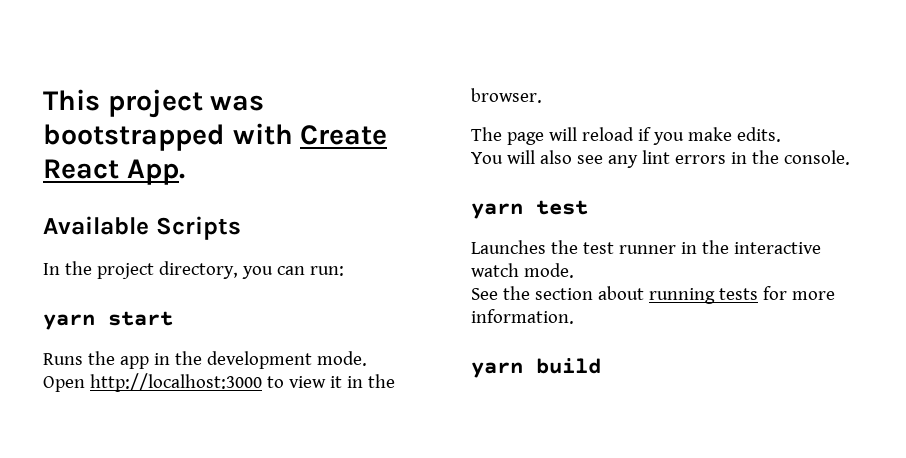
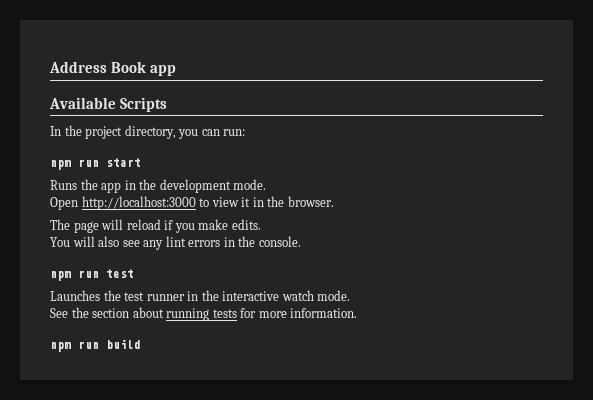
[43,89,265,118] [43,123,388,151] [43,159,185,185] This project was bootstrapped with Create React App. -> [49,61,177,76] Address Book app
[43,314,95,330] yarn -> [50,159,99,170] npm run
[471,203,523,219] yarn -> [50,270,99,281] npm run
[471,362,523,378] yarn -> [50,341,99,352] npm run

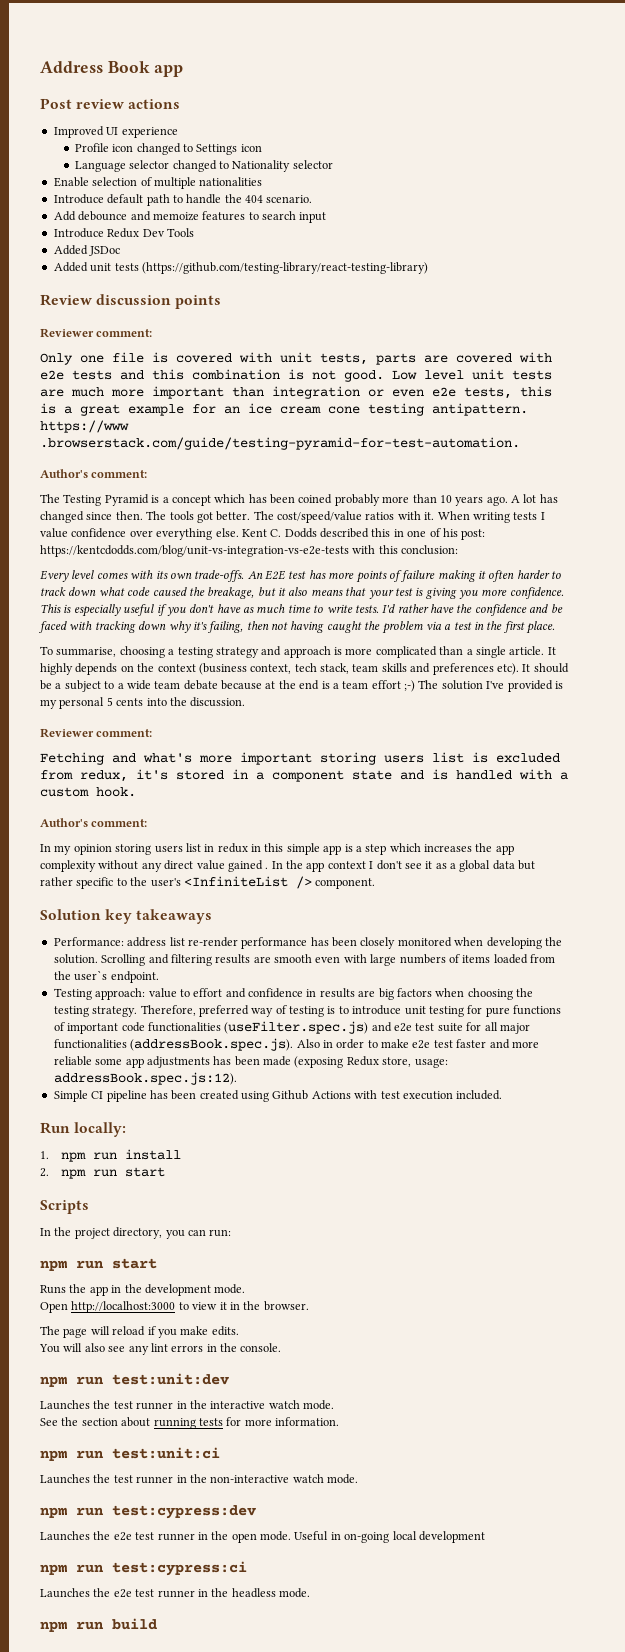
[49,97,116,109] Available -> [40,98,181,109] [53,126,178,138] [74,143,262,155] [74,160,333,172] [53,177,263,189] [53,194,313,206] [53,211,327,223] [53,228,194,238] [53,245,121,256] [53,262,428,274] [40,294,222,309] [40,328,153,338] [40,352,552,365] [40,369,552,382] [40,386,552,399] [40,403,528,416] [40,420,129,433] [40,437,520,450] [40,469,148,478] [40,494,558,506] [40,511,545,523] [40,528,486,540] [40,545,459,557] [40,570,562,583] [40,587,564,599] [40,604,563,617] [39,621,556,634] [40,646,556,658] [40,663,569,675] [40,680,563,692] [40,697,246,709] [40,728,153,738] [40,752,560,765] [40,769,568,782] [40,787,136,797] [40,818,148,827] [40,843,514,855] [40,860,536,872] [40,876,376,889] [40,909,213,924] [53,937,562,949] [53,954,555,966] [53,970,159,983] [53,988,533,1000] [53,1005,561,1017] [53,1021,530,1034] [53,1038,539,1051] [53,1056,448,1068] [53,1072,237,1085] [53,1090,503,1102] [40,1122,127,1137] [40,1149,182,1162] [40,1167,166,1179] Post review actions // Improved UI experience // Profile icon changed to Settings icon // Language selector changed to Nationality selector // Enable selection of multiple nationalities // Introduce default path to handle the 404 scenario. // Add debounce and memoize features to search input // Introduce Redux Dev Tools // Added JSDoc // Added unit tests (https://github.com/testing-library/react-testing-library) // Review discussion points // Reviewer comment: // Only one file is covered with unit tests, parts are covered with e2e tests and this combination is not good. Low level unit tests are much more important than integration or even e2e tests, this is a great example for an ice cream cone testing antipattern. https://www .browserstack.com/guide/testing-pyramid-for-test-automation. // Author's comment: // The Testing Pyramid is a concept which has been coined probably more than 10 years ago. A lot has changed since then. The tools got better. The cost/speed/value ratios with it. When writing tests I value confidence over everything else. Kent C. Dodds described this in one of his post: https://kentcdodds.com/blog/unit-vs-integration-vs-e2e-tests with this conclusion: // Every level comes with its own trade-offs. An E2E test has more points of failure making it often harder to track down what code caused the breakage, but it also means that your test is giving you more confidence. This is especially useful if you don't have as much time to write tests. I'd rather have the confidence and be faced with tracking down why it's failing, then not having caught the problem via a test in the first place. // To summarise, choosing a testing strategy and approach is more complicated than a single article. It highly depends on the context (business context, tech stack, team skills and preferences etc). It should be a subject to a wide team debate because at the end is a team effort ;-) The solution I've provided is my personal 5 cents into the discussion. // Reviewer comment: // Fetching and what's more important storing users list is excluded from redux, it's stored in a component state and is handled with a custom hook. // Author's comment: // In my opinion storing users list in redux in this simple app is a step which increases the app complexity without any direct value gained . In the app context I don't see it as a global data but rather specific to the user's <InfiniteList /> component. // Solution key takeaways // Performance: address list re-render performance has been closely monitored when developing the solution. Scrolling and filtering results are smooth even with large numbers of items loaded from the user`s endpoint. // Testing approach: value to effort and confidence in results are big factors when choosing the testing strategy. Therefore, preferred way of testing is to introduce unit testing for pure functions of important code functionalities (useFilter.spec.js) and e2e test suite for all major functionalities (addressBook.spec.js). Also in order to make e2e test faster and more reliable some app adjustments has been made (exposing Redux store, usage: addressBook.spec.js:12). // Simple CI pipeline has been created using Github Actions with test execution included. // Run locally: // 1. npm run install // 2. npm run start //
[106,269,134,278] test -> [112,1373,229,1385] test:unit:dev
(358, 313) none -> [40,1447,220,1461] [40,1474,358,1484] [40,1505,256,1519] [40,1531,485,1543] [40,1561,247,1576] [40,1588,310,1598] // npm run test:unit:ci // Launches the test runner in the non-interactive watch mode. // npm run test:cypress:dev // Launches the e2e test runner in the open mode. Useful in on-going local development // npm run test:cypress:ci // Launches the e2e test runner in the headless mode.

